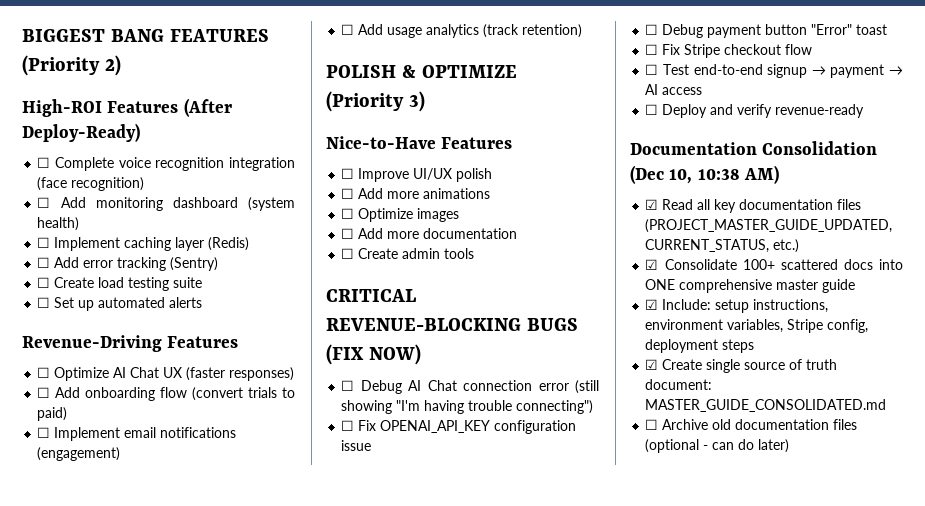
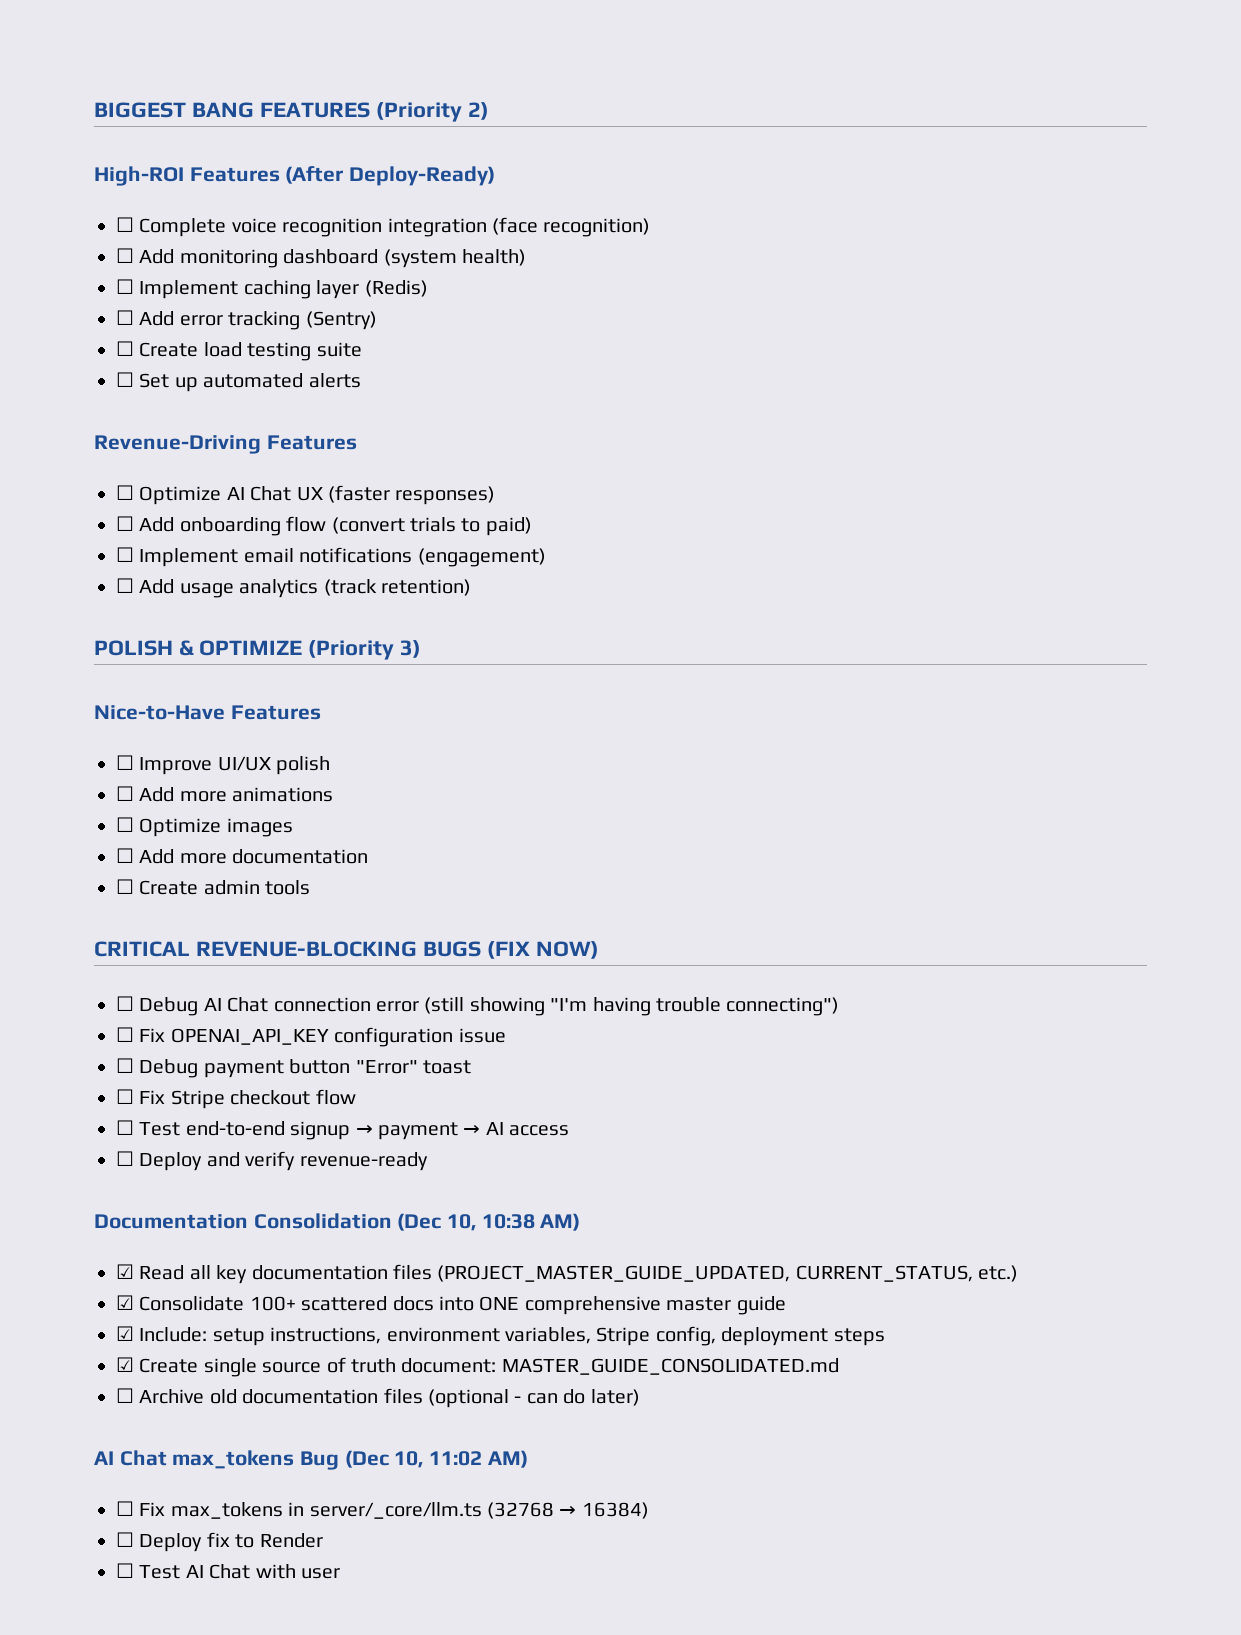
(790, 446) none -> [94,1450,528,1470] [116,1501,649,1519] [116,1532,323,1552] [116,1563,340,1579] // AI Chat max_tokens Bug (Dec 10, 11:02 AM) // ☐ Fix max_tokens in server/_core/llm.ts (32768 → 16384) // ☐ Deploy fix to Render // ☐ Test AI Chat with user

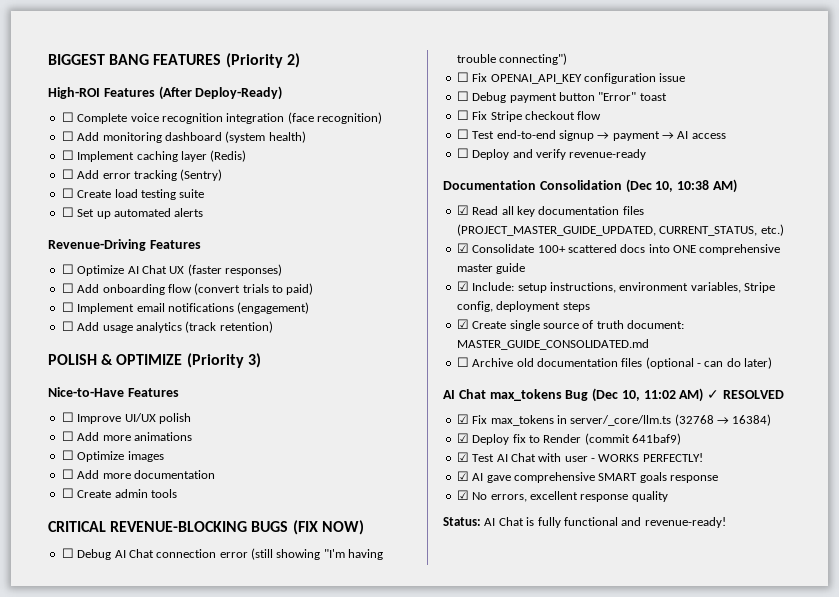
[116,1501,134,1516] // ☐ -> [707,390,785,399] [456,414,469,424] ✓ RESOLVED // ☑
[116,1532,134,1547] ☐ -> [456,433,469,443] ☑
[116,1563,134,1578] // ☐ -> [584,433,681,445] [456,452,469,462] (commit 641baf9) // ☑
(340, 1573) none -> [591,453,703,462] [456,471,718,483] [456,490,668,502] [443,517,726,528] - WORKS PERFECTLY! // ☑ AI gave comprehensive SMART goals response // ☑ No errors, excellent response quality // Status: AI Chat is fully functional and revenue-ready!

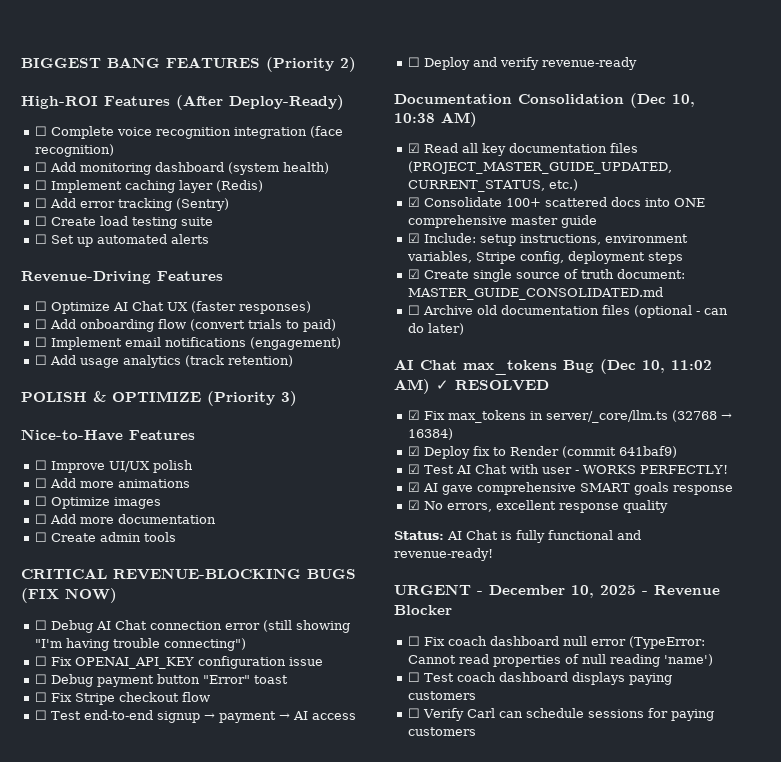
(726, 522) none -> [394,584,720,598] [394,605,452,615] [408,636,706,649] [408,654,714,667] [408,672,673,685] [408,691,477,700] [408,708,715,721] [408,727,477,736] // URGENT - December 10, 2025 - Revenue Blocker // ☐ Fix coach dashboard null error (TypeError: Cannot read properties of null reading 'name') // ☐ Test coach dashboard displays paying customers // ☐ Verify Carl can schedule sessions for paying customers

